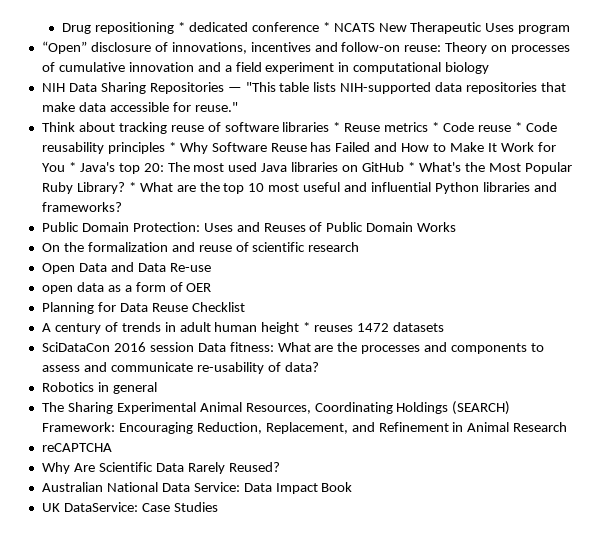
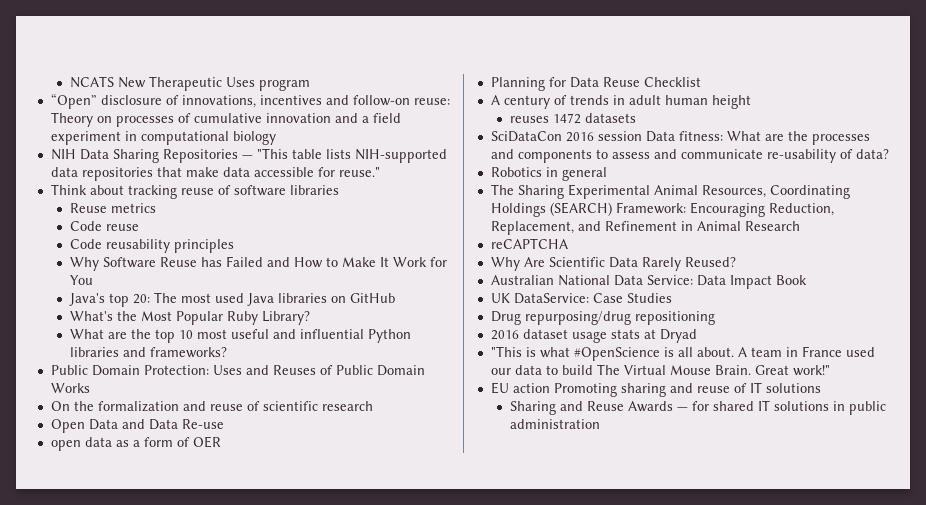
[62,22,330,34] Drug repositioning * dedicated conference * -> (69, 82) none
[333,122,341,132] * -> (339, 190) //
[432,122,440,132] * -> (156, 208) //
[514,122,522,132] * -> (139, 227) //
[168,142,176,152] * -> (234, 246) //
[68,162,76,172] * -> (93, 280) //
[407,162,415,172] * -> (395, 298) //
[128,182,136,192] * -> (310, 318) //
[303,322,311,332] * -> (751, 102) //
(218, 507) none -> [490,311,715,325] [490,329,697,343] [490,346,875,361] [490,364,830,376] [490,382,821,397] [509,400,886,415] [509,419,600,429] // Drug repurposing/drug repositioning // 2016 dataset usage stats at Dryad // "This is what #OpenScience is all about. A team in France used our data to build The Virtual Mouse Brain. Great work!" // EU action Promoting sharing and reuse of IT solutions // Sharing and Reuse Awards — for shared IT solutions in public administration

